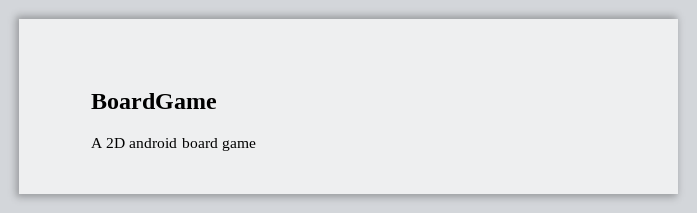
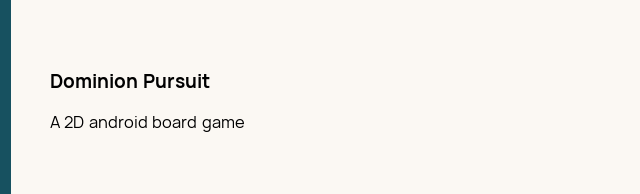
[91,93,217,109] BoardGame -> [50,74,211,88] Dominion Pursuit

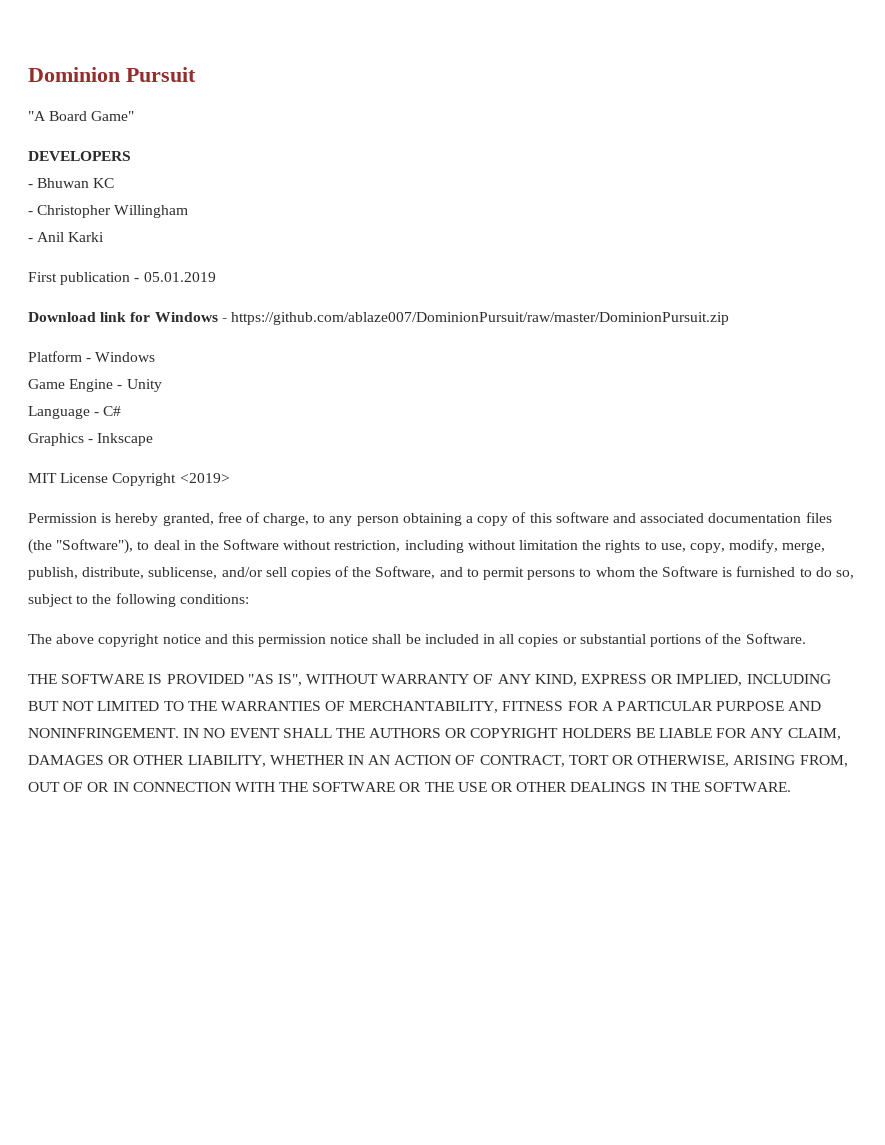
[50,116,245,132] A 2D android board game -> [28,111,135,121] [28,151,131,161] [28,178,115,188] [28,205,189,218] [28,232,105,242] [28,272,216,285] [28,312,729,325] [28,351,156,362] [28,379,162,392] [28,406,122,419] [28,433,154,446] [28,473,230,486] [28,512,832,526] [28,539,826,554] [28,566,854,580] [28,593,249,607] [28,633,806,647] [28,674,831,686] [28,701,822,713] [28,728,841,740] [28,755,848,767] [28,782,791,792] "A Board Game" // DEVELOPERS // - Bhuwan KC // - Christopher Willingham // - Anil Karki // First publication - 05.01.2019 // Download link for Windows - https://github.com/ablaze007/DominionPursuit/raw/master/DominionPursuit.zip // Platform - Windows // Game Engine - Unity // Language - C# // Graphics - Inkscape // MIT License Copyright <2019> // Permission is hereby granted, free of charge, to any person obtaining a copy of this software and associated documentation files (the "Software"), to deal in the Software without restriction, including without limitation the rights to use, copy, modify, merge, publish, distribute, sublicense, and/or sell copies of the Software, and to permit persons to whom the Software is furnished to do so, subject to the following conditions: // The above copyright notice and this permission notice shall be included in all copies or substantial portions of the Software. // THE SOFTWARE IS PROVIDED "AS IS", WITHOUT WARRANTY OF ANY KIND, EXPRESS OR IMPLIED, INCLUDING BUT NOT LIMITED TO THE WARRANTIES OF MERCHANTABILITY, FITNESS FOR A PARTICULAR PURPOSE AND NONINFRINGEMENT. IN NO EVENT SHALL THE AUTHORS OR COPYRIGHT HOLDERS BE LIABLE FOR ANY CLAIM, DAMAGES OR OTHER LIABILITY, WHETHER IN AN ACTION OF CONTRACT, TORT OR OTHERWISE, ARISING FROM, OUT OF OR IN CONNECTION WITH THE SOFTWARE OR THE USE OR OTHER DEALINGS IN THE SOFTWARE.

